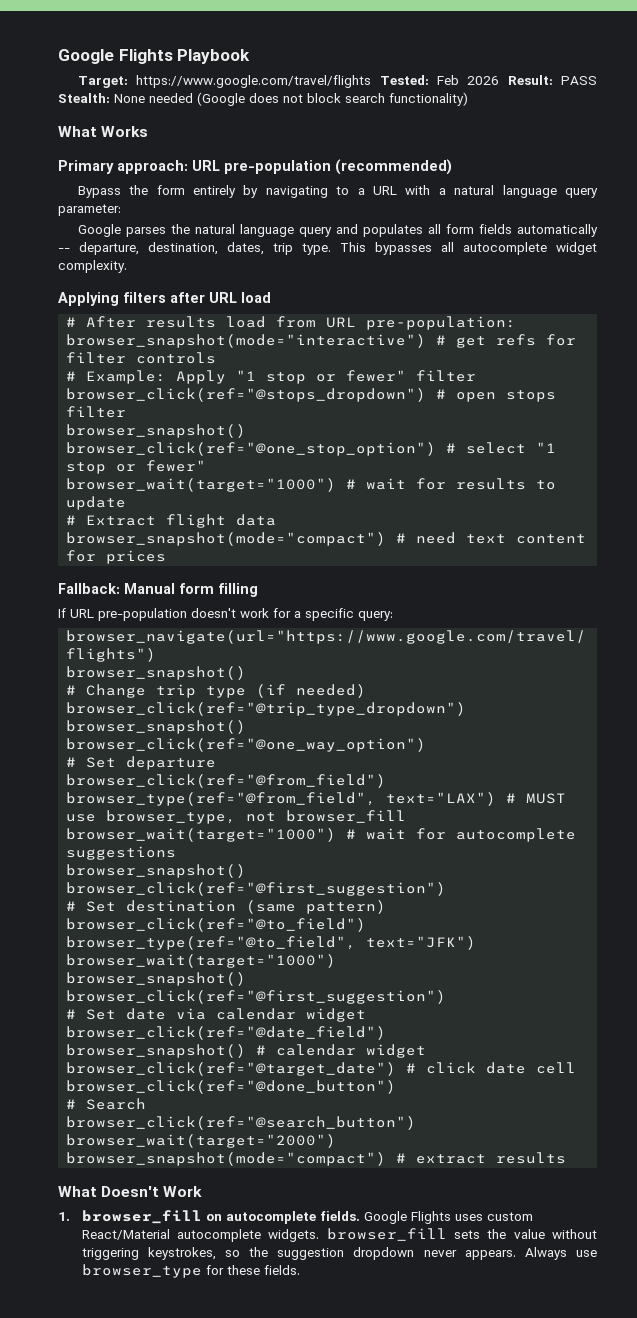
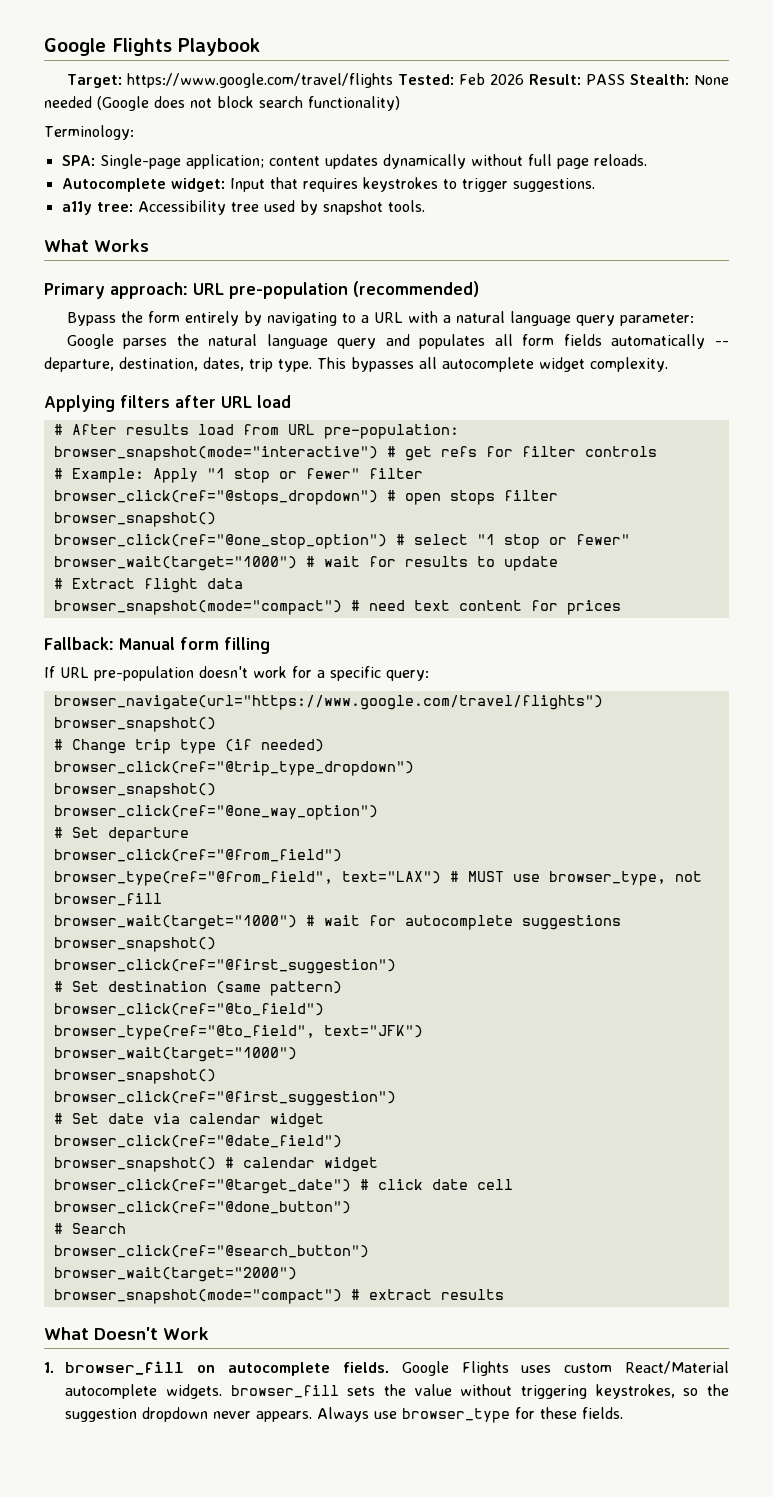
(468, 99) none -> [44,125,134,140] [61,154,647,169] [61,177,595,192] [61,200,425,215] // Terminology: // SPA: Single-page application; content updates dynamically without full page reloads. // Autocomplete widget: Input that requires keystrokes to trigger suggestions. // a11y tree: Accessibility tree used by snapshot tools.

